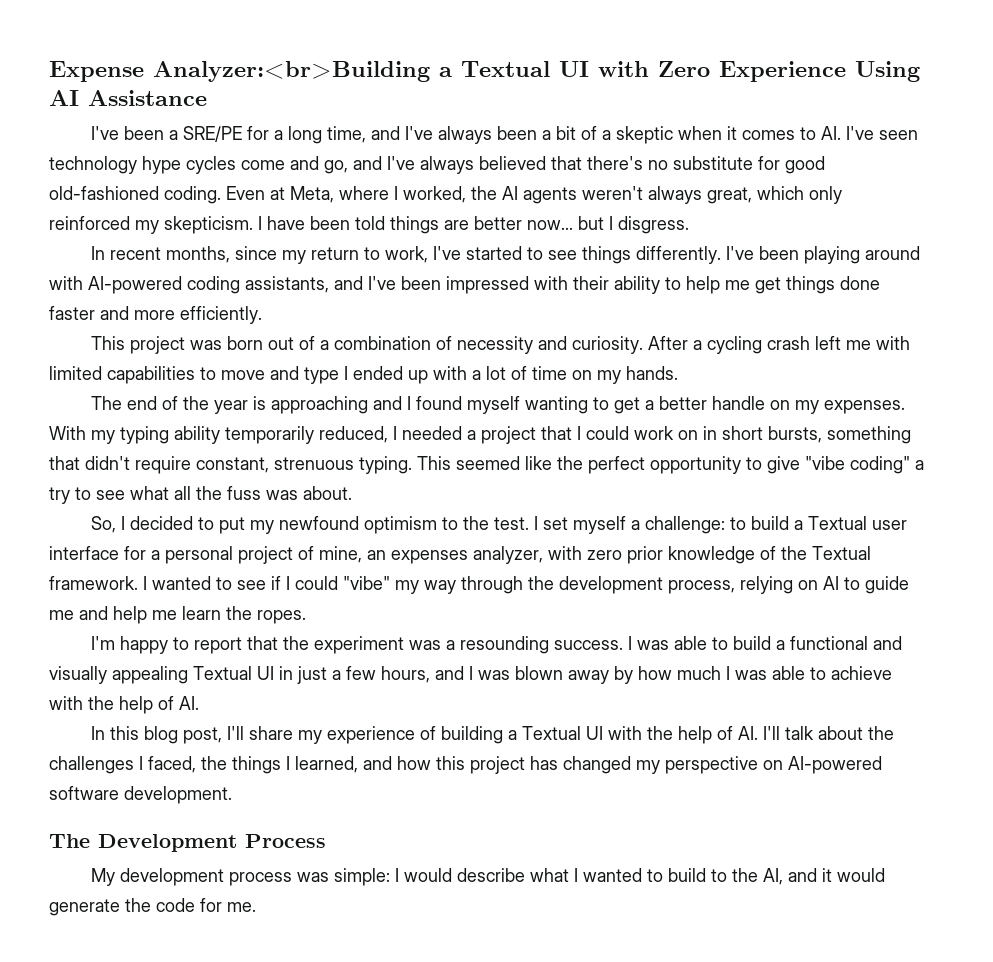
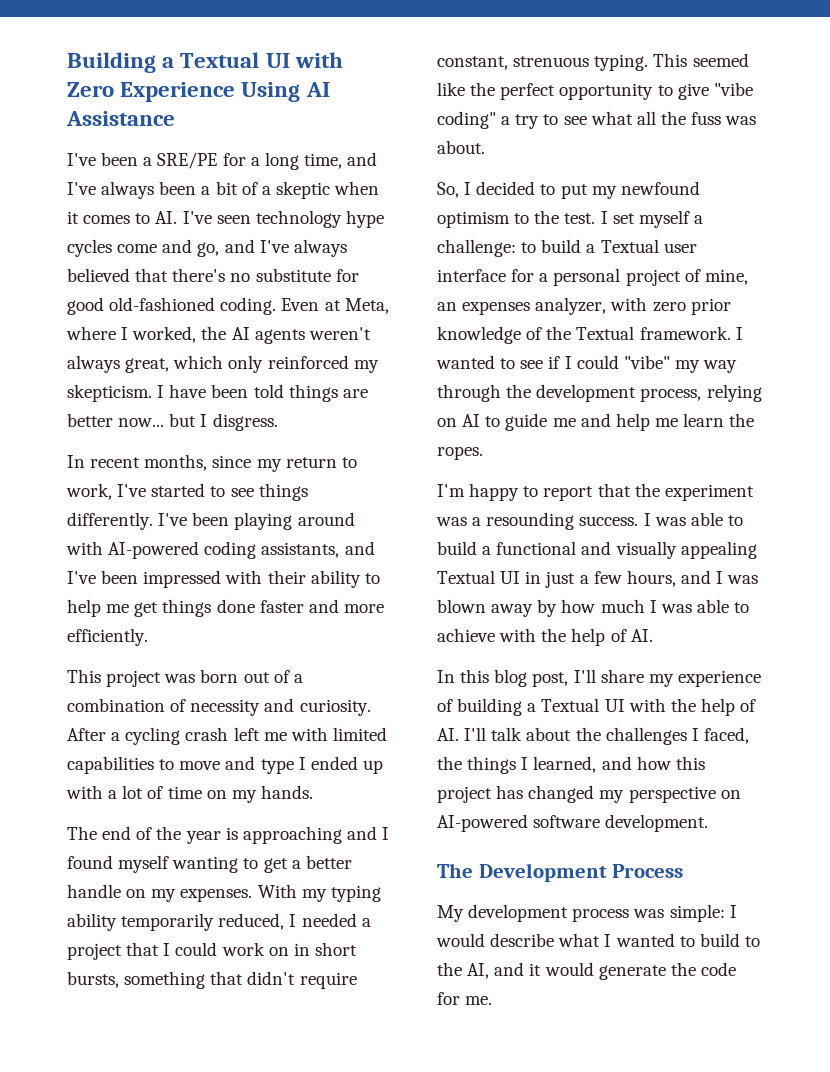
[49,61,430,82] Expense Analyzer:<br>Building -> [67,52,156,73] Building

